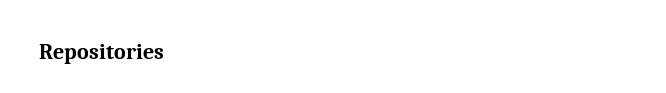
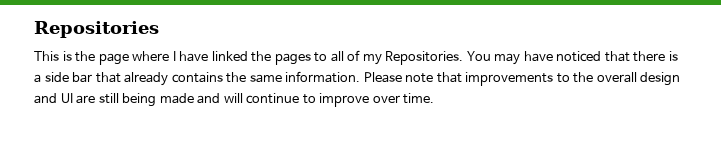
(164, 54) none -> [34,50,678,65] [34,71,681,86] [34,93,435,107] // This is the page where I have linked the pages to all of my Repositories. You may have noticed that there is a side bar that already contains the same information. Please note that improvements to the overall design and UI are still being made and will continue to improve over time.

